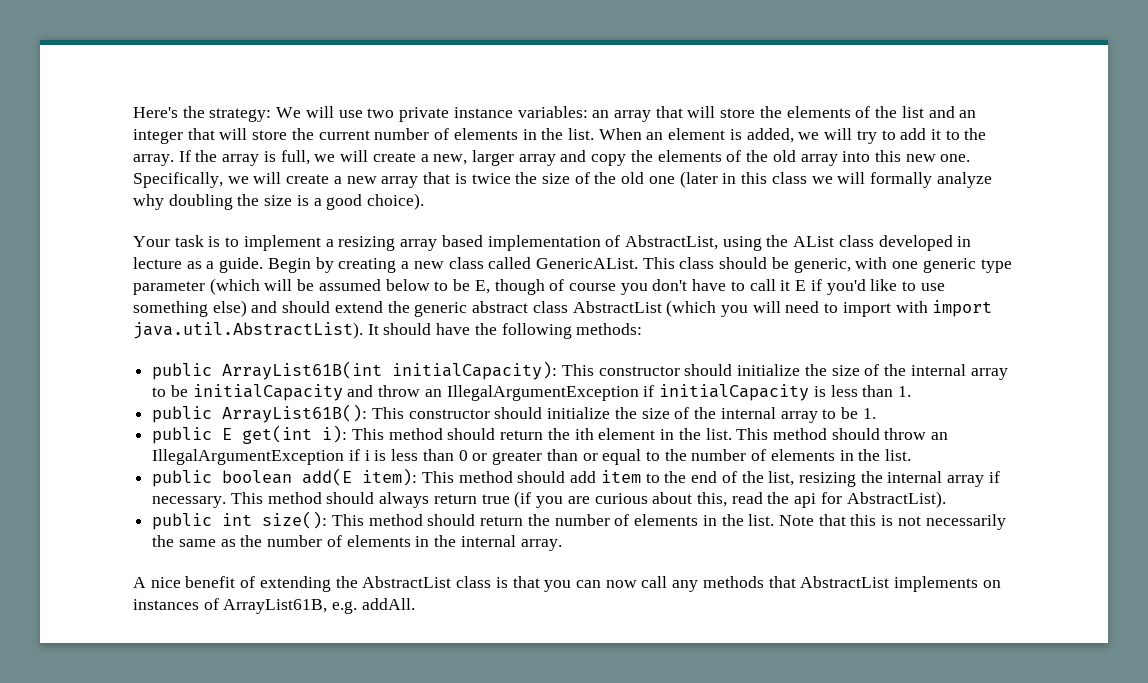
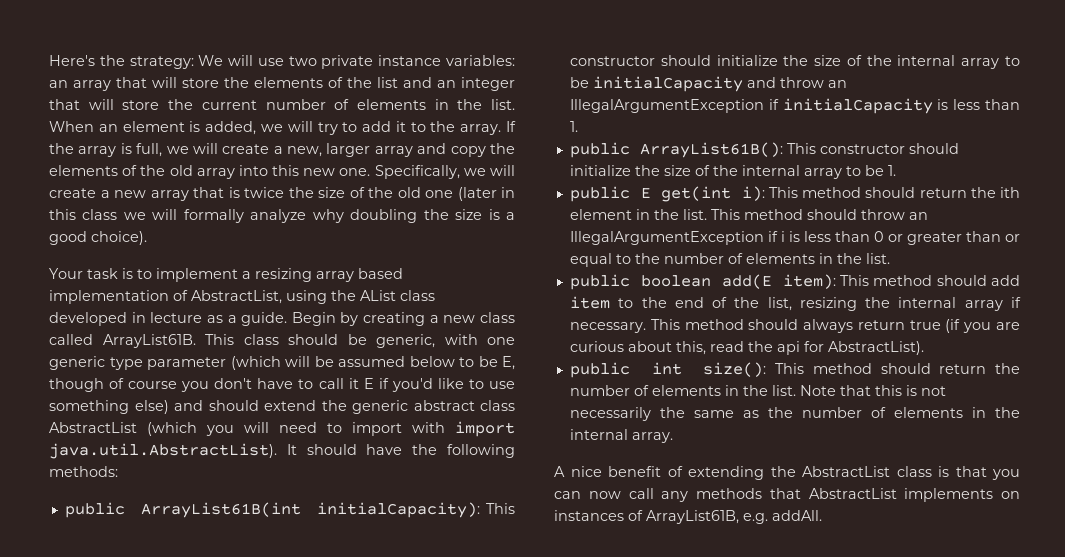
[535,258,638,269] GenericAList. -> [102,334,196,348] ArrayList61B.

